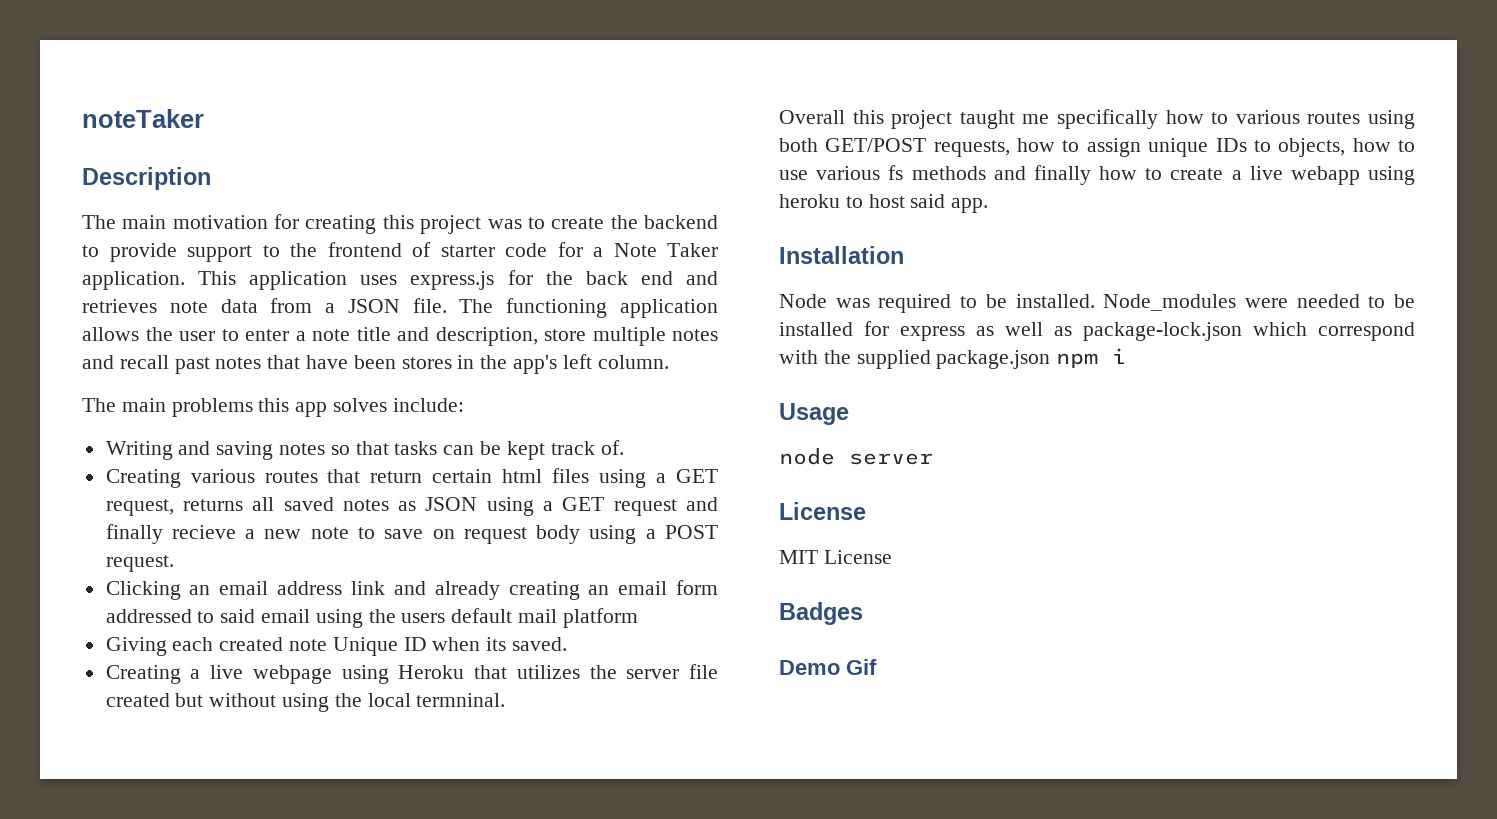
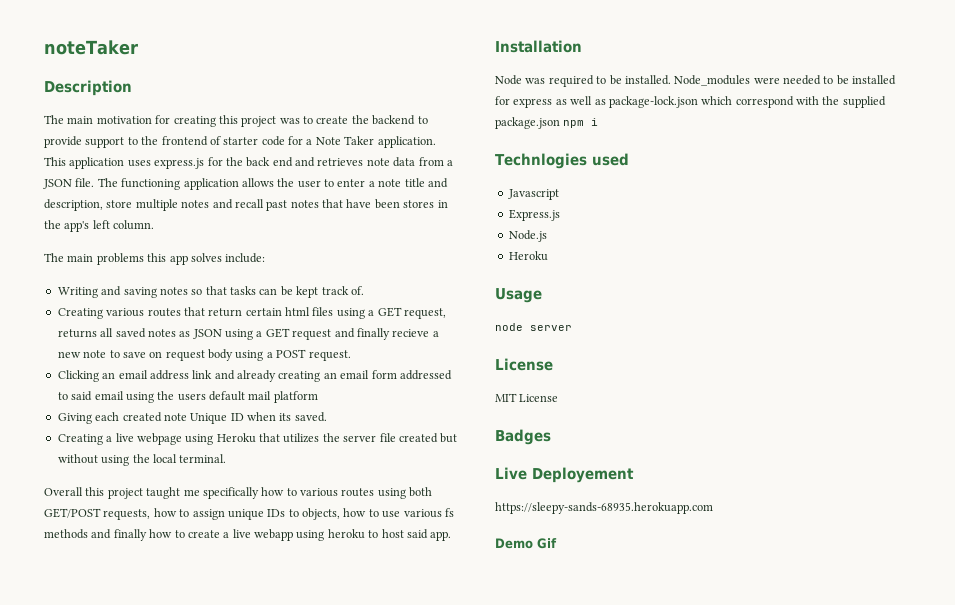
[416,693,506,707] termninal. -> [179,454,227,463] terminal.
(1127, 356) none -> [495,153,629,169] [507,189,559,200] [508,209,560,221] [508,230,547,242] [508,251,548,261] // Technlogies used // Javascript // Express.js // Node.js // Heroku
(863, 613) none -> [495,467,634,483] [495,502,713,514] // Live Deployement // https://sleepy-sands-68935.herokuapp.com

